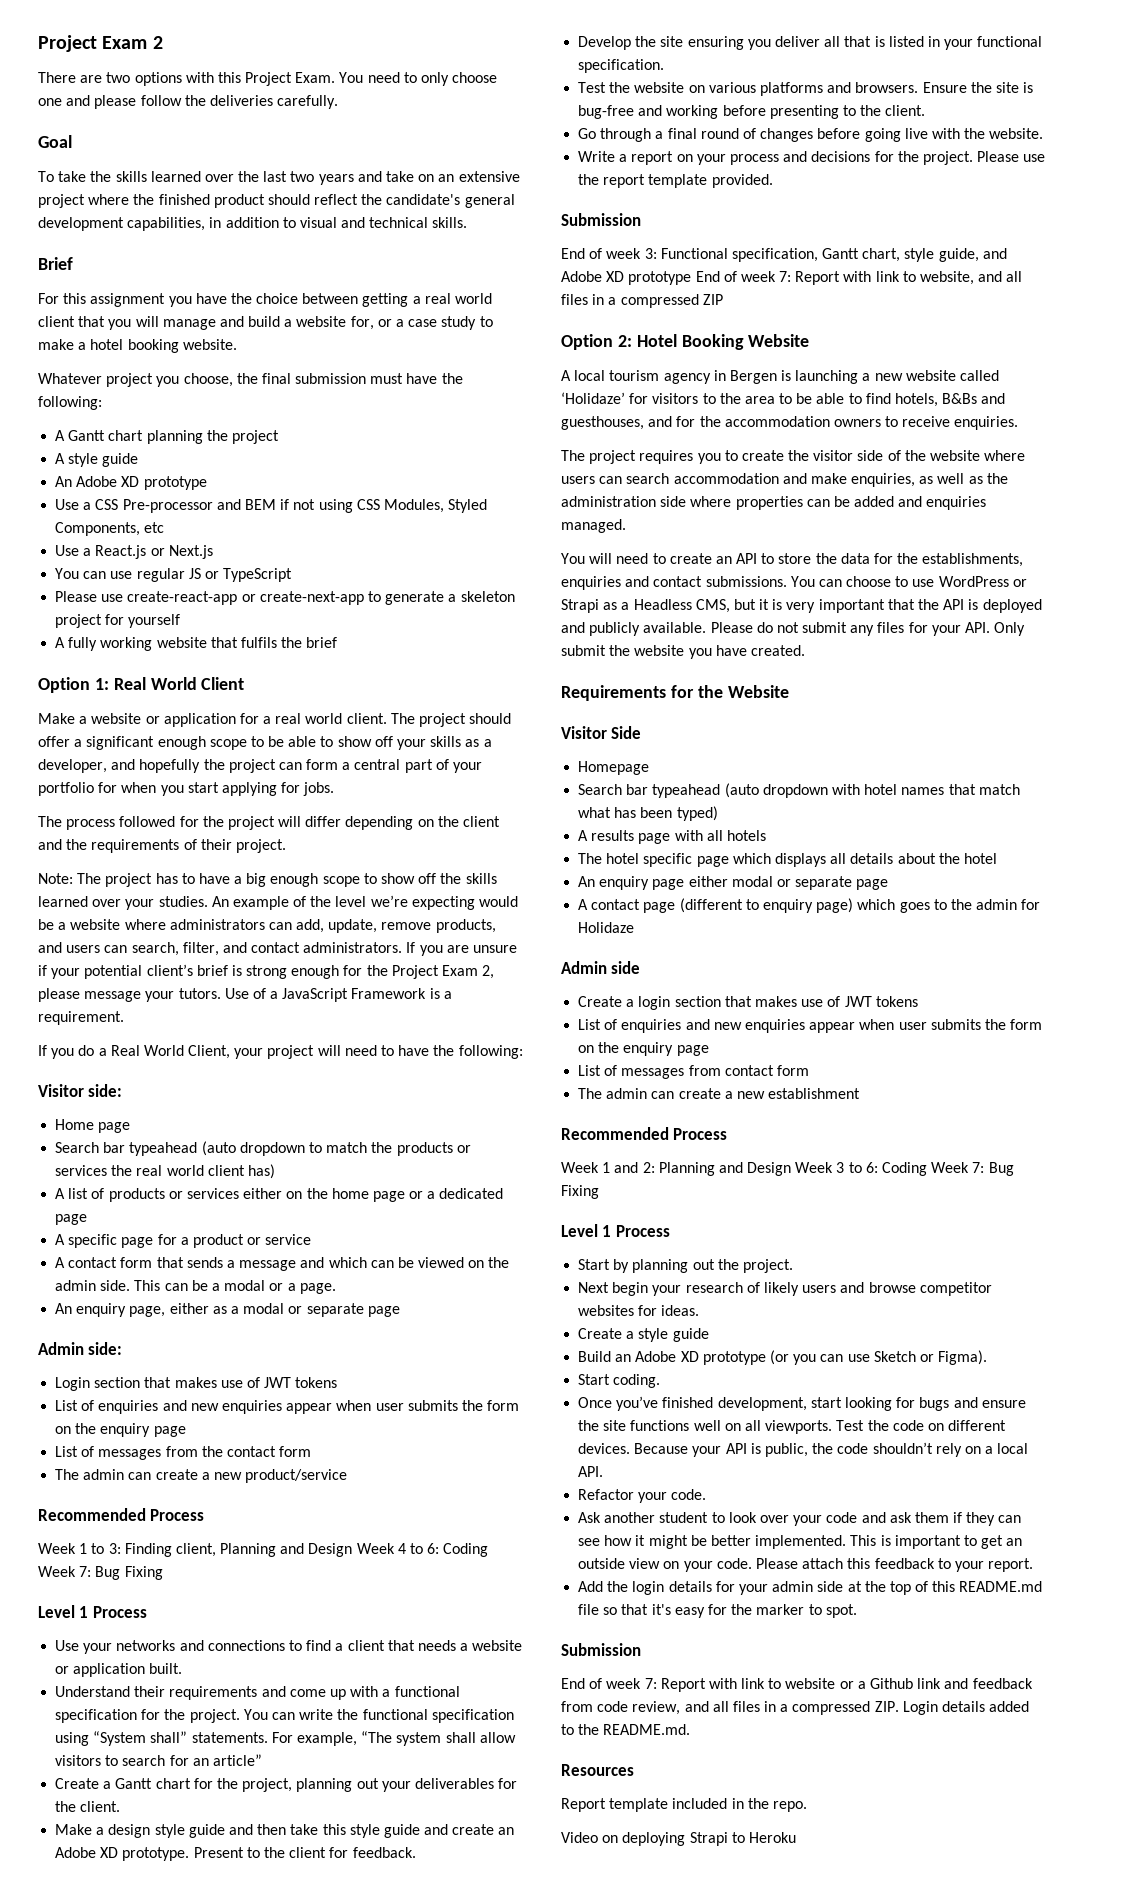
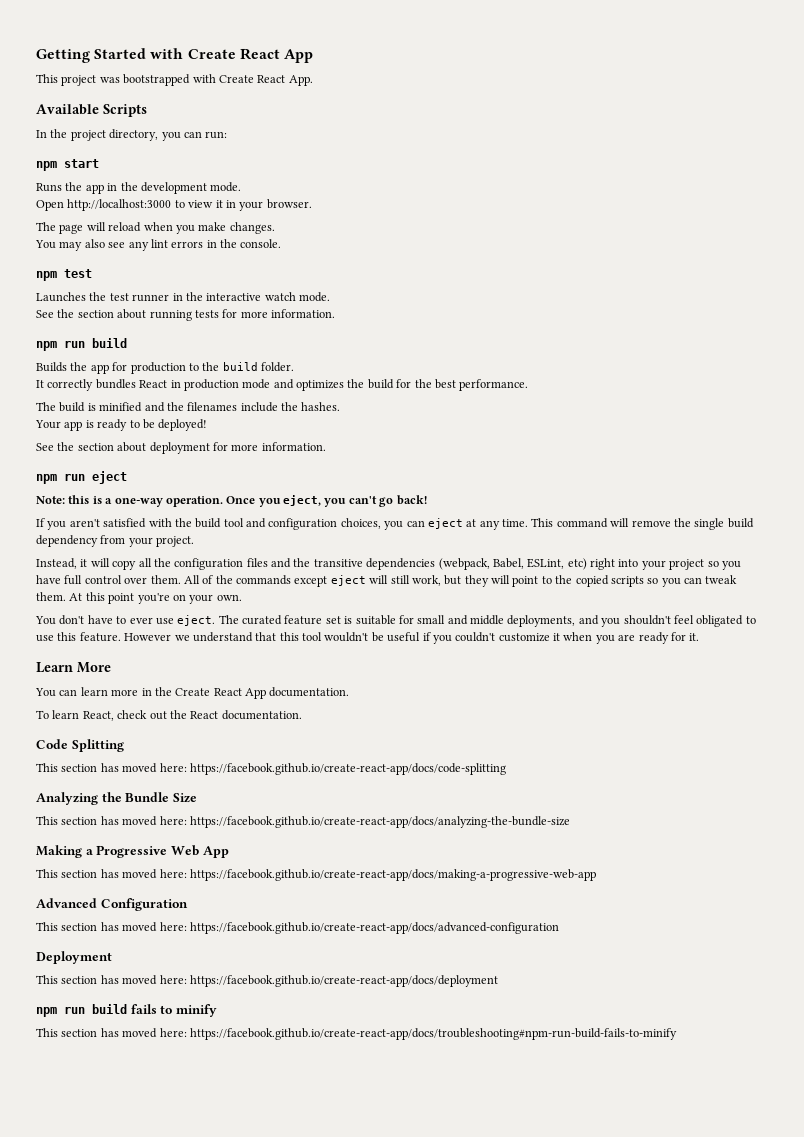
[38,35,163,52] [38,72,498,86] [38,95,339,109] [38,135,72,148] [38,171,520,185] [38,194,515,208] [38,217,468,231] [38,257,73,270] [38,293,493,307] [38,316,493,330] [38,339,237,353] [38,373,463,387] [38,396,102,410] [55,430,279,444] [55,453,139,467] [55,476,207,490] [55,499,488,513] [55,522,165,536] [55,545,213,559] [55,568,293,582] [55,591,515,605] [55,614,181,628] [55,637,338,651] [38,677,245,693] [38,713,512,727] [38,736,492,750] [38,759,483,773] [38,782,335,796] [38,816,501,830] [38,839,286,853] [38,873,497,887] [38,895,519,910] [38,919,496,933] [38,942,518,956] [38,964,495,979] [38,988,452,1002] [38,1011,124,1025] [38,1045,523,1059] [38,1084,123,1097] [55,1119,131,1133] [55,1141,471,1156] [55,1164,275,1179] [55,1188,504,1202] [55,1214,88,1225] [55,1234,312,1248] [55,1257,510,1271] [55,1280,336,1294] [55,1303,400,1317] [38,1342,123,1355] [55,1377,338,1391] [55,1400,520,1414] [55,1423,186,1437] [55,1446,312,1460] [55,1469,348,1483] [38,1508,205,1521] [38,1543,489,1557] [38,1566,163,1580] [38,1605,147,1618] [55,1640,523,1654] [55,1663,183,1677] [55,1686,460,1700] [55,1709,514,1723] [55,1731,516,1746] [55,1754,262,1766] [55,1778,518,1792] [55,1801,121,1812] [55,1824,515,1838] [55,1847,416,1861] [578,36,1043,50] [578,59,665,73] [578,82,1034,96] [578,105,926,119] [578,128,1044,142] [578,151,1046,165] [578,174,773,188] [561,213,641,226] [561,248,1007,262] [561,271,1023,285] [561,294,723,308] [561,334,810,350] [561,370,1000,384] [561,392,1006,407] [561,416,1019,430] [561,450,1026,464] [561,473,1008,487] [561,496,987,510] [561,519,626,533] [561,553,1024,567] [561,576,1027,590] [561,599,1042,613] [561,622,1026,636] [561,645,805,659] [561,685,789,701] [561,726,642,739] [578,761,650,775] [578,783,1020,798] [578,806,718,821] [578,830,766,844] [578,853,997,867] [578,876,889,890] [578,898,1041,913] [578,922,635,933] [561,961,641,974] [578,996,918,1010] [578,1019,1043,1033] [578,1042,709,1056] [578,1065,809,1079] [578,1088,861,1099] [561,1127,728,1140] [561,1162,1014,1176] [561,1185,599,1199] [561,1224,670,1237] [578,1259,793,1273] [578,1282,992,1296] [578,1305,700,1316] [578,1328,709,1342] [578,1350,988,1365] [578,1374,661,1388] [578,1396,1026,1411] [578,1420,1007,1434] [578,1442,1029,1457] [578,1466,604,1477] [578,1489,707,1503] [578,1512,1022,1526] [578,1535,1023,1549] [578,1558,1034,1572] [578,1581,1043,1595] [578,1604,857,1618] [561,1643,641,1656] [561,1678,1033,1692] [561,1701,1030,1715] [561,1724,691,1735] [561,1764,634,1776] [561,1798,807,1812] [561,1832,796,1846] Project Exam 2 // There are two options with this Project Exam. You need to only choose one and please follow the deliveries carefully. // Goal // To take the skills learned over the last two years and take on an extensive project where the finished product should reflect the candidate's general development capabilities, in addition to visual and technical skills. // Brief // For this assignment you have the choice between getting a real world client that you will manage and build a website for, or a case study to make a hotel booking website. // Whatever project you choose, the final submission must have the following: // A Gantt chart planning the project // A style guide // An Adobe XD prototype // Use a CSS Pre-processor and BEM if not using CSS Modules, Styled Components, etc // Use a React.js or Next.js // You can use regular JS or TypeScript // Please use create-react-app or create-next-app to generate a skeleton project for yourself // A fully working website that fulfils the brief // Option 1: Real World Client // Make a website or application for a real world client. The project should offer a significant enough scope to be able to show off your skills as a developer, and hopefully the project can form a central part of your portfolio for when you start applying for jobs. // The process followed for the project will differ depending on the client and the requirements of their project. // Note: The project has to have a big enough scope to show off the skills learned over your studies. An example of the level we’re expecting would be a website where administrators can add, update, remove products, and users can search, filter, and contact administrators. If you are unsure if your potential client’s brief is strong enough for the Project Exam 2, please message your tutors. Use of a JavaScript Framework is a requirement. // If you do a Real World Client, your project will need to have the following: // Visitor side: // Home page // Search bar typeahead (auto dropdown to match the products or services the real world client has) // A list of products or services either on the home page or a dedicated page // A specific page for a product or service // A contact form that sends a message and which can be viewed on the admin side. This can be a modal or a page. // An enquiry page, either as a modal or separate page // Admin side: // Login section that makes use of JWT tokens // List of enquiries and new enquiries appear when user submits the form on the enquiry page // List of messages from the contact form // The admin can create a new product/service // Recommended Process // Week 1 to 3: Finding client, Planning and Design Week 4 to 6: Coding Week 7: Bug Fixing // Level 1 Process // Use your networks and connections to find a client that needs a website or application built. // Understand their requirements and come up with a functional specification for the project. You can write the functional specification using “System shall” statements. For example, “The system shall allow visitors to search for an article” // Create a Gantt chart for the project, planning out your deliverables for the client. // Make a design style guide and then take this style guide and create an Adobe XD prototype. Present to the client for feedback. // Develop the site ensuring you deliver all that is listed in your functional specification. // Test the website on various platforms and browsers. Ensure the site is bug-free and working before presenting to the client. // Go through a final round of changes before going live with the website. // Write a report on your process and decisions for the project. Please use the report template provided. // Submission // End of week 3: Functional specification, Gantt chart, style guide, and Adobe XD prototype End of week 7: Report with link to website, and all files in a compressed ZIP // Option 2: Hotel Booking Website // A local tourism agency in Bergen is launching a new website called ‘Holidaze’ for visitors to the area to be able to find hotels, B&Bs and guesthouses, and for the accommodation owners to receive enquiries. // The project requires you to create the visitor side of the website where users can search accommodation and make enquiries, as well as the administration side where properties can be added and enquiries managed. // You will need to create an API to store the data for the establishments, enquiries and contact submissions. You can choose to use WordPress or Strapi as a Headless CMS, but it is very important that the API is deployed and publicly available. Please do not submit any files for your API. Only submit the website you have created. // Requirements for the Website // Visitor Side // Homepage // Search bar typeahead (auto dropdown with hotel names that match what has been typed) // A results page with all hotels // The hotel specific page which displays all details about the hotel // An enquiry page either modal or separate page // A contact page (different to enquiry page) which goes to the admin for Holidaze // Admin side // Create a login section that makes use of JWT tokens // List of enquiries and new enquiries appear when user submits the form on the enquiry page // List of messages from contact form // The admin can create a new establishment // Recommended Process // Week 1 and 2: Planning and Design Week 3 to 6: Coding Week 7: Bug Fixing // Level 1 Process // Start by planning out the project. // Next begin your research of likely users and browse competitor websites for ideas. // Create a style guide // Build an Adobe XD prototype (or you can use Sketch or Figma). // Start coding. // Once you’ve finished development, start looking for bugs and ensure the site functions well on all viewports. Test the code on different devices. Because your API is public, the code shouldn’t rely on a local API. // Refactor your code. // Ask another student to look over your code and ask them if they can see how it might be better implemented. This is important to get an outside view on your code. Please attach this feedback to your report. // Add the login details for your admin side at the top of this README.md file so that it's easy for the marker to spot. // Submission // End of week 7: Report with link to website or a Github link and feedback from code review, and all files in a compressed ZIP. Login details added to the README.md. // Resources // Report template included in the repo. // Video on deploying Strapi to Heroku -> [36,48,313,63] [36,74,313,86] [36,104,147,117] [36,129,228,141] [36,159,99,171] [36,182,242,194] [36,199,312,211] [36,222,275,234] [35,239,282,251] [36,269,92,281] [36,292,330,302] [36,309,335,321] [36,338,127,351] [36,362,294,374] [36,379,529,391] [36,402,341,412] [35,419,208,431] [36,442,326,454] [36,471,127,484] [36,495,427,507] [36,518,754,530] [36,535,195,547] [36,558,741,570] [36,575,738,587] [36,592,242,604] [35,615,756,627] [36,632,700,644] [36,662,111,673] [35,687,350,699] [36,710,302,721] [36,739,124,752] [36,763,506,775] [36,792,197,805] [36,816,570,828] [36,845,229,858] [36,869,596,881] [36,898,188,911] [36,922,559,934] [36,951,112,964] [36,975,498,987] [36,1004,217,1017] [36,1028,677,1040] Getting Started with Create React App // This project was bootstrapped with Create React App. // Available Scripts // In the project directory, you can run: // npm start // Runs the app in the development mode. // Open http://localhost:3000 to view it in your browser. // The page will reload when you make changes. // You may also see any lint errors in the console. // npm test // Launches the test runner in the interactive watch mode. // See the section about running tests for more information. // npm run build // Builds the app for production to the build folder. // It correctly bundles React in production mode and optimizes the build for the best performance. // The build is minified and the filenames include the hashes. // Your app is ready to be deployed! // See the section about deployment for more information. // npm run eject // Note: this is a one-way operation. Once you eject, you can't go back! // If you aren't satisfied with the build tool and configuration choices, you can eject at any time. This command will remove the single build dependency from your project. // Instead, it will copy all the configuration files and the transitive dependencies (webpack, Babel, ESLint, etc) right into your project so you have full control over them. All of the commands except eject will still work, but they will point to the copied scripts so you can tweak them. At this point you're on your own. // You don't have to ever use eject. The curated feature set is suitable for small and middle deployments, and you shouldn't feel obligated to use this feature. However we understand that this tool wouldn't be useful if you couldn't customize it when you are ready for it. // Learn More // You can learn more in the Create React App documentation. // To learn React, check out the React documentation. // Code Splitting // This section has moved here: https://facebook.github.io/create-react-app/docs/code-splitting // Analyzing the Bundle Size // This section has moved here: https://facebook.github.io/create-react-app/docs/analyzing-the-bundle-size // Making a Progressive Web App // This section has moved here: https://facebook.github.io/create-react-app/docs/making-a-progressive-web-app // Advanced Configuration // This section has moved here: https://facebook.github.io/create-react-app/docs/advanced-configuration // Deployment // This section has moved here: https://facebook.github.io/create-react-app/docs/deployment // npm run build fails to minify // This section has moved here: https://facebook.github.io/create-react-app/docs/troubleshooting#npm-run-build-fails-to-minify

